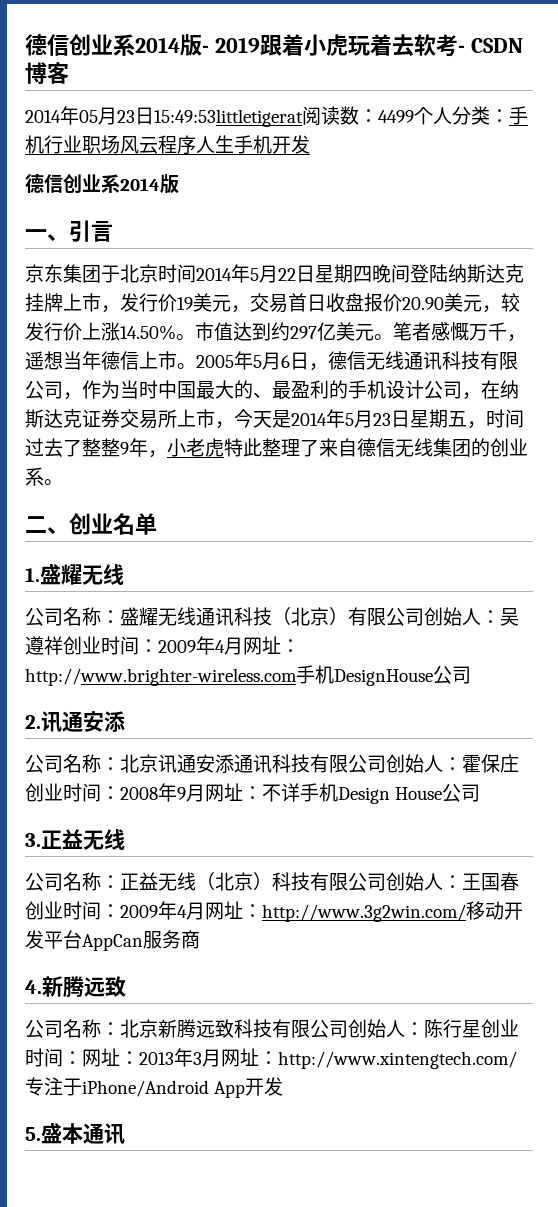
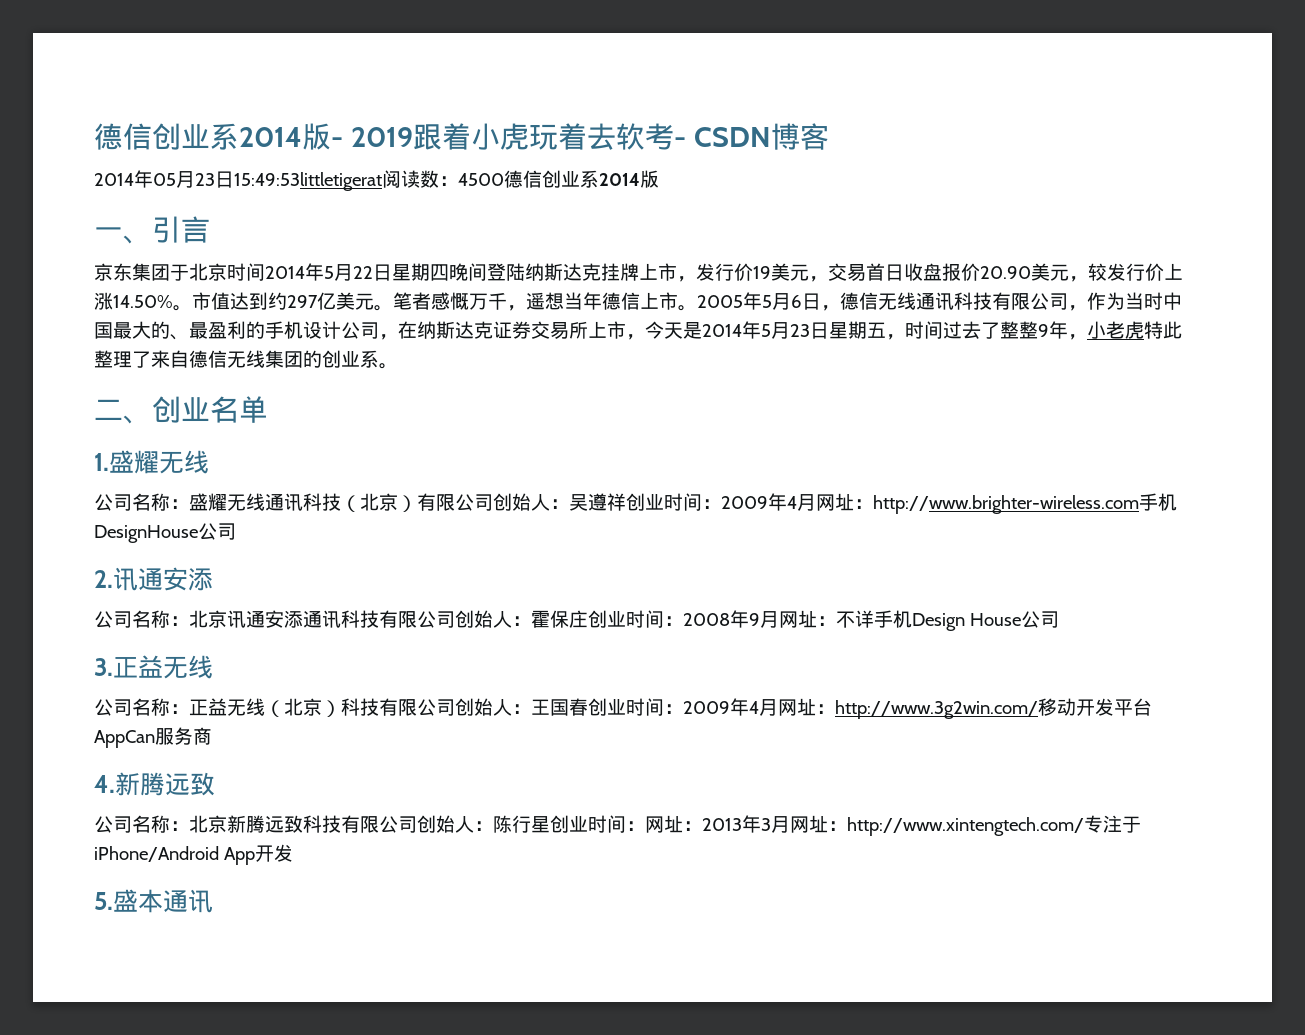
[378,106,528,125] [25,135,310,155] 4499个人分类：手机行业职场风云程序人生手机开发 // -> [458,173,504,186] 4500

